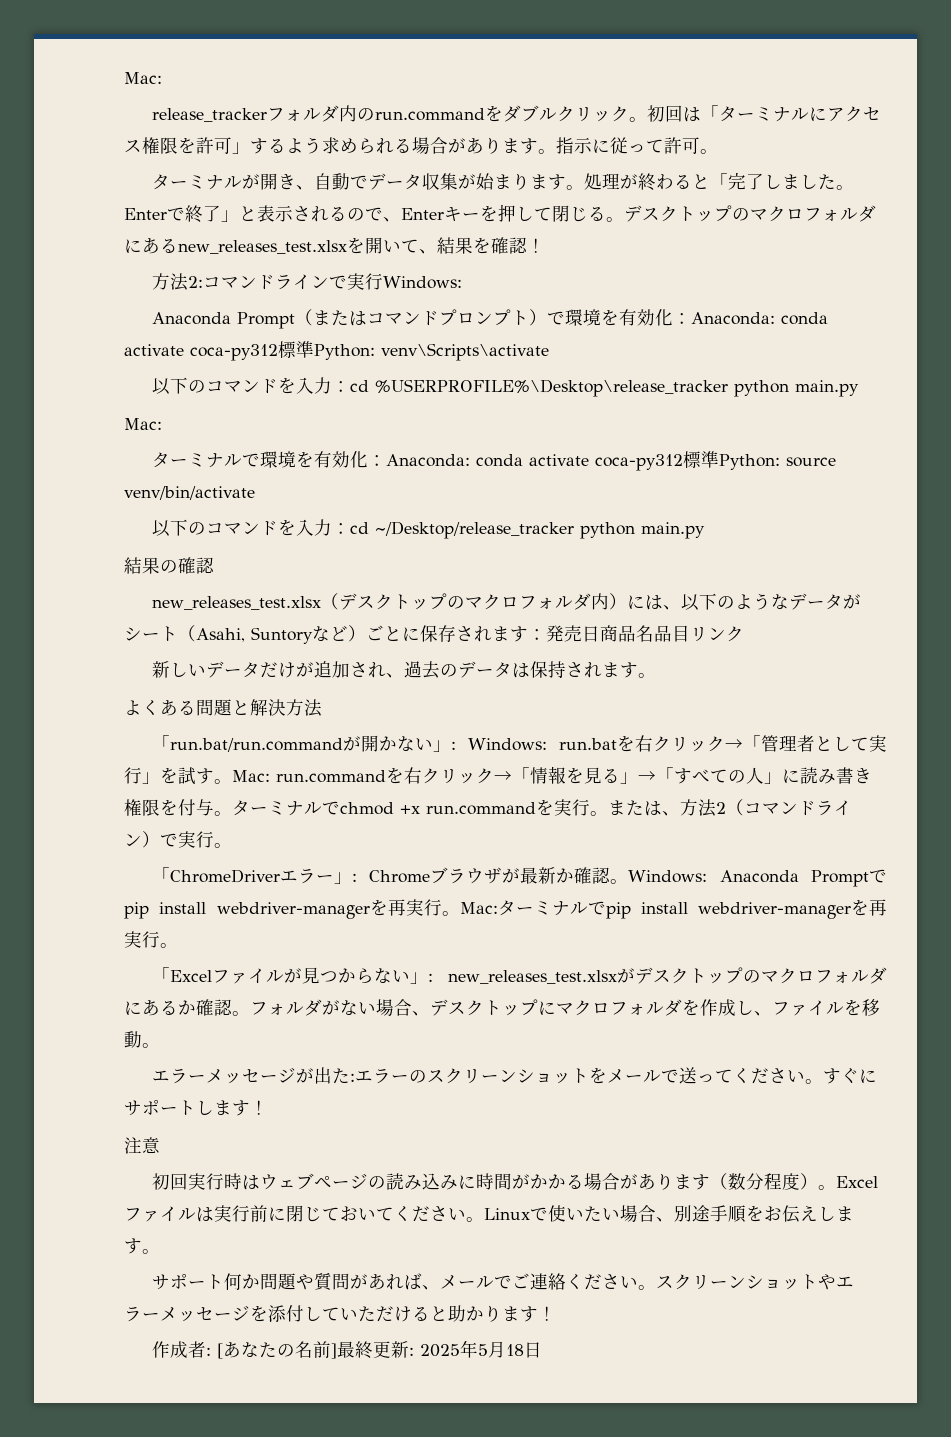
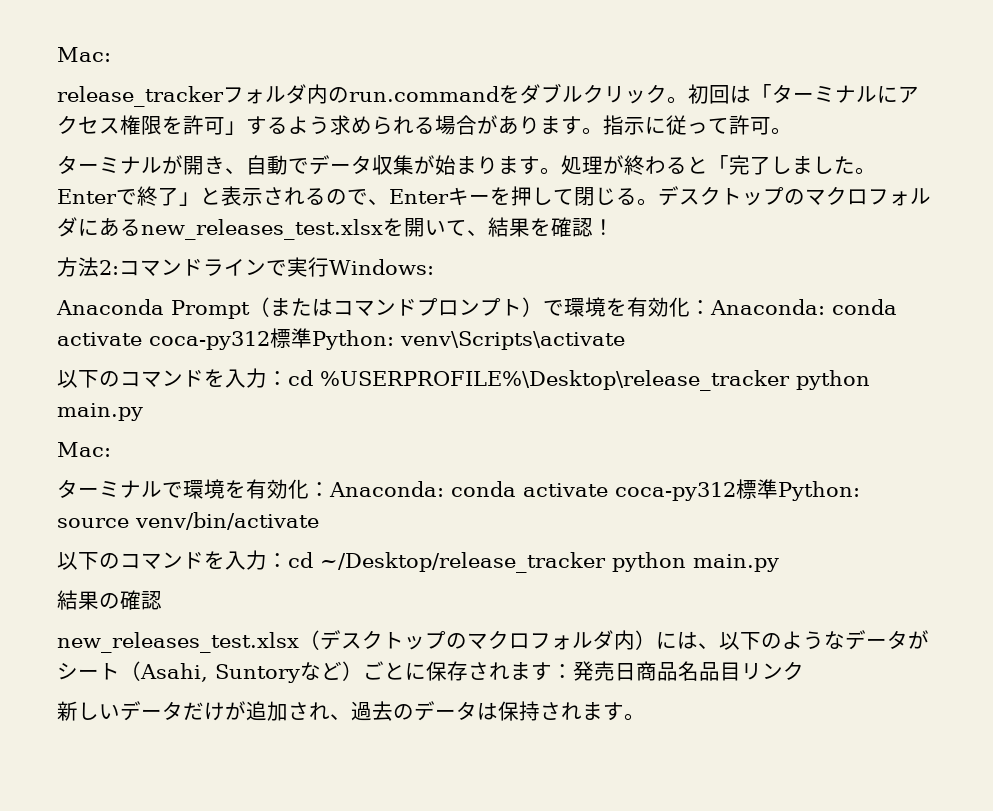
[124,699,322,717] [151,735,887,752] [124,766,872,785] [124,799,852,817] [124,831,232,848] [151,867,888,887] [124,899,887,919] [124,931,178,948] [151,967,887,984] [124,999,880,1016] [124,1031,160,1048] [151,1067,877,1084] [124,1100,268,1116] [124,1137,160,1154] [151,1173,878,1190] [124,1205,854,1223] [124,1238,160,1254] [151,1273,854,1291] [124,1305,556,1322] [151,1340,542,1359] // よくある問題と解決方法 // 「run.bat/run.commandが開かない」: Windows: run.batを右クリック→「管理者として実行」を試す。Mac: run.commandを右クリック→「情報を見る」→「すべての人」に読み書き権限を付与。ターミナルでchmod +x run.commandを実行。または、方法2（コマンドライン）で実行。 // 「ChromeDriverエラー」: Chromeブラウザが最新か確認。Windows: Anaconda Promptでpip install webdriver-managerを再実行。Mac:ターミナルでpip install webdriver-managerを再実行。 // 「Excelファイルが見つからない」: new_releases_test.xlsxがデスクトップのマクロフォルダにあるか確認。フォルダがない場合、デスクトップにマクロフォルダを作成し、ファイルを移動。 // エラーメッセージが出た:エラーのスクリーンショットをメールで送ってください。すぐにサポートします！ // 注意 // 初回実行時はウェブページの読み込みに時間がかかる場合があります（数分程度）。Excelファイルは実行前に閉じておいてください。Linuxで使いたい場合、別途手順をお伝えします。 // サポート何か問題や質問があれば、メールでご連絡ください。スクリーンショットやエラーメッセージを添付していただけると助かります！ // 作成者: [あなたの名前]最終更新: 2025年5月18日 -> (645, 717) none

